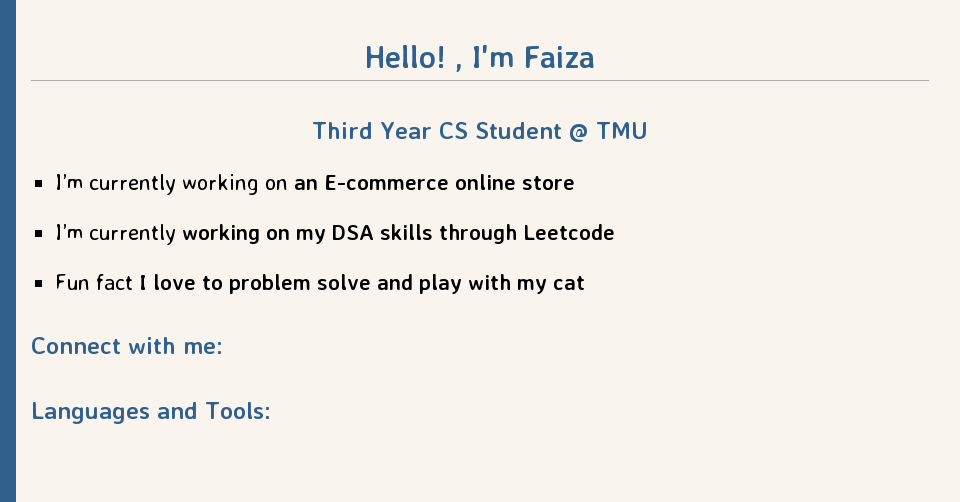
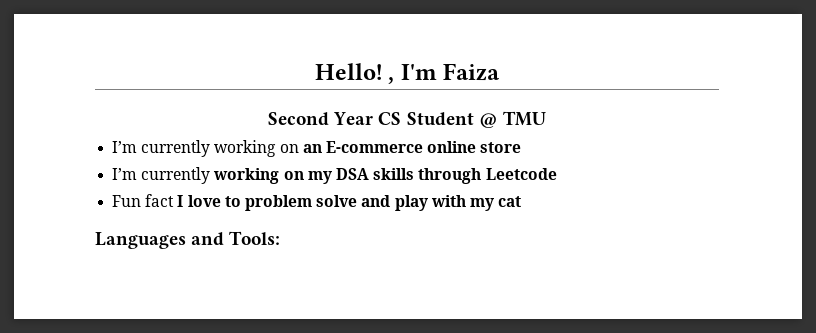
[312,122,374,139] Third -> [268,112,330,126] Second
[31,337,223,354] // Connect with me: -> (522, 201) none

